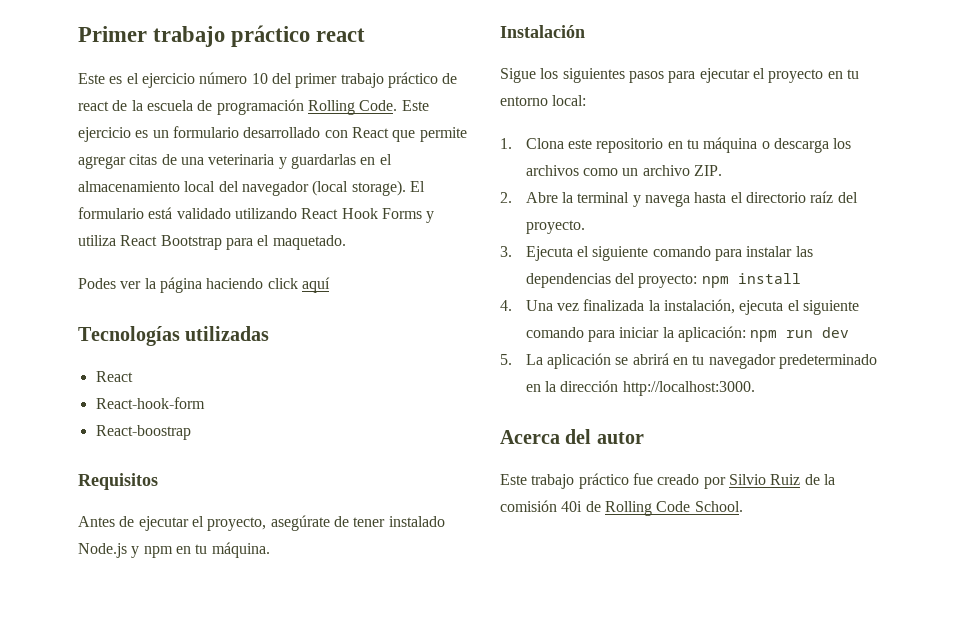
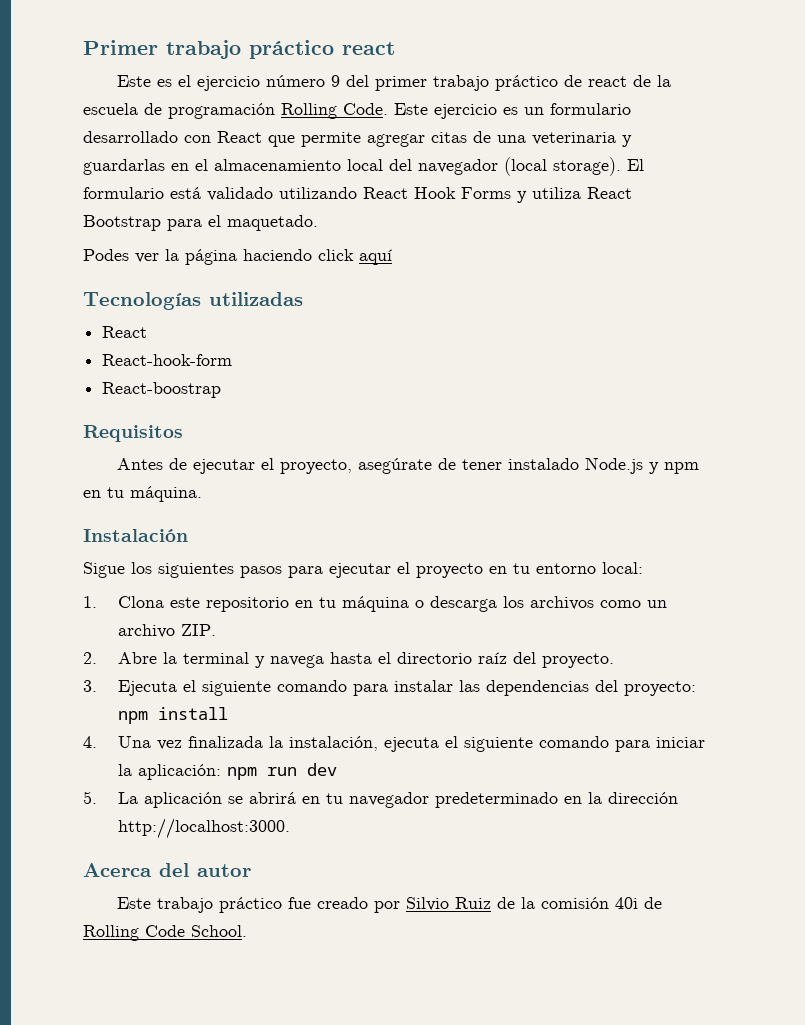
[251,73,268,84] 10 -> [330,75,340,87] 9

